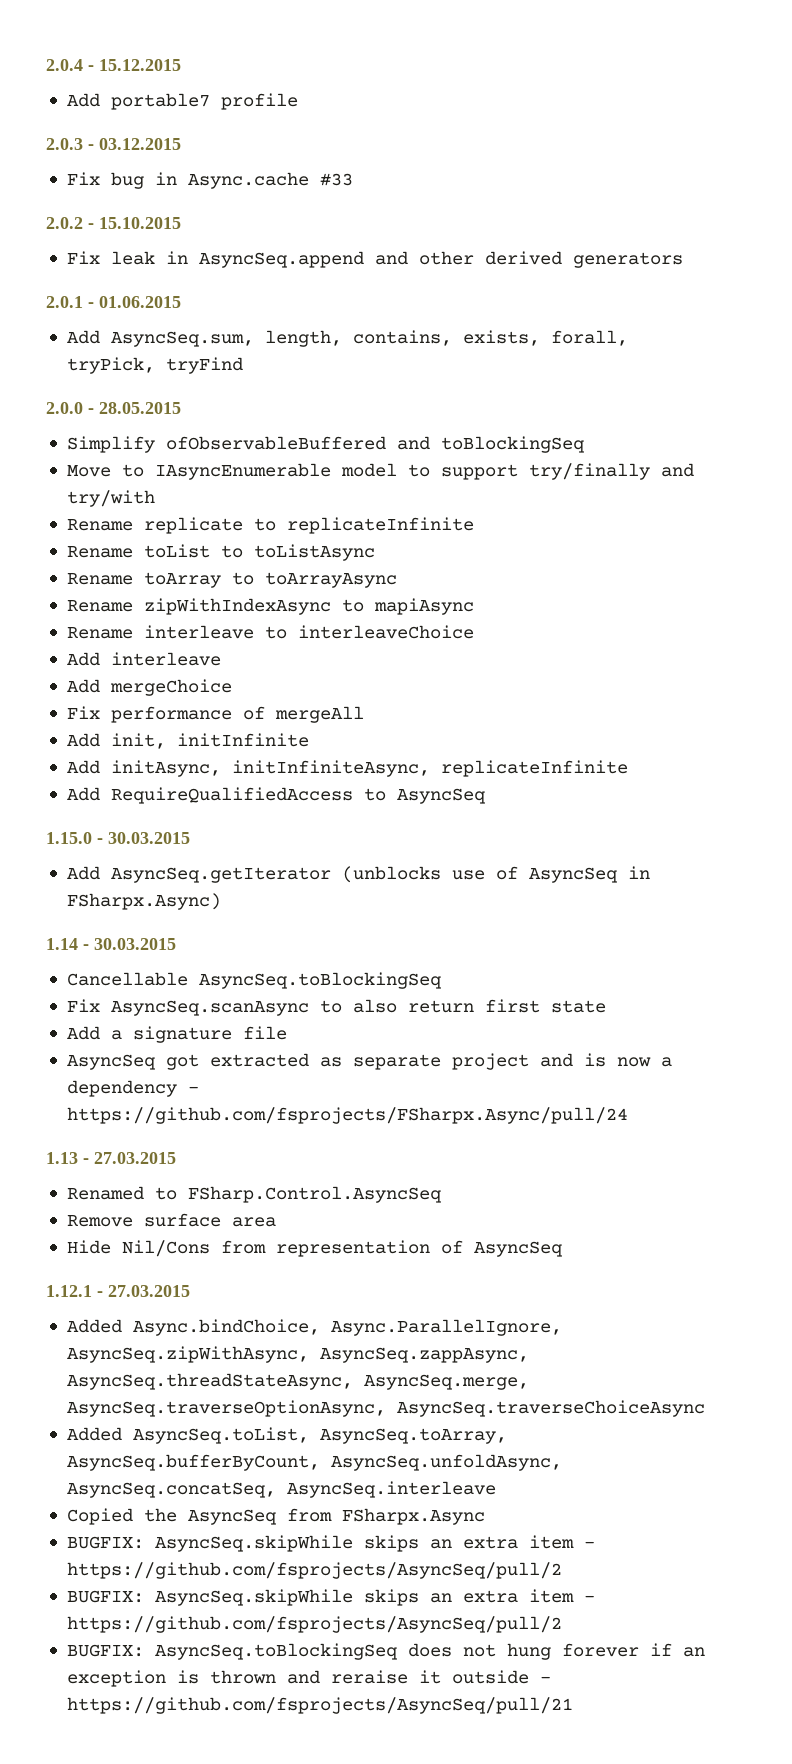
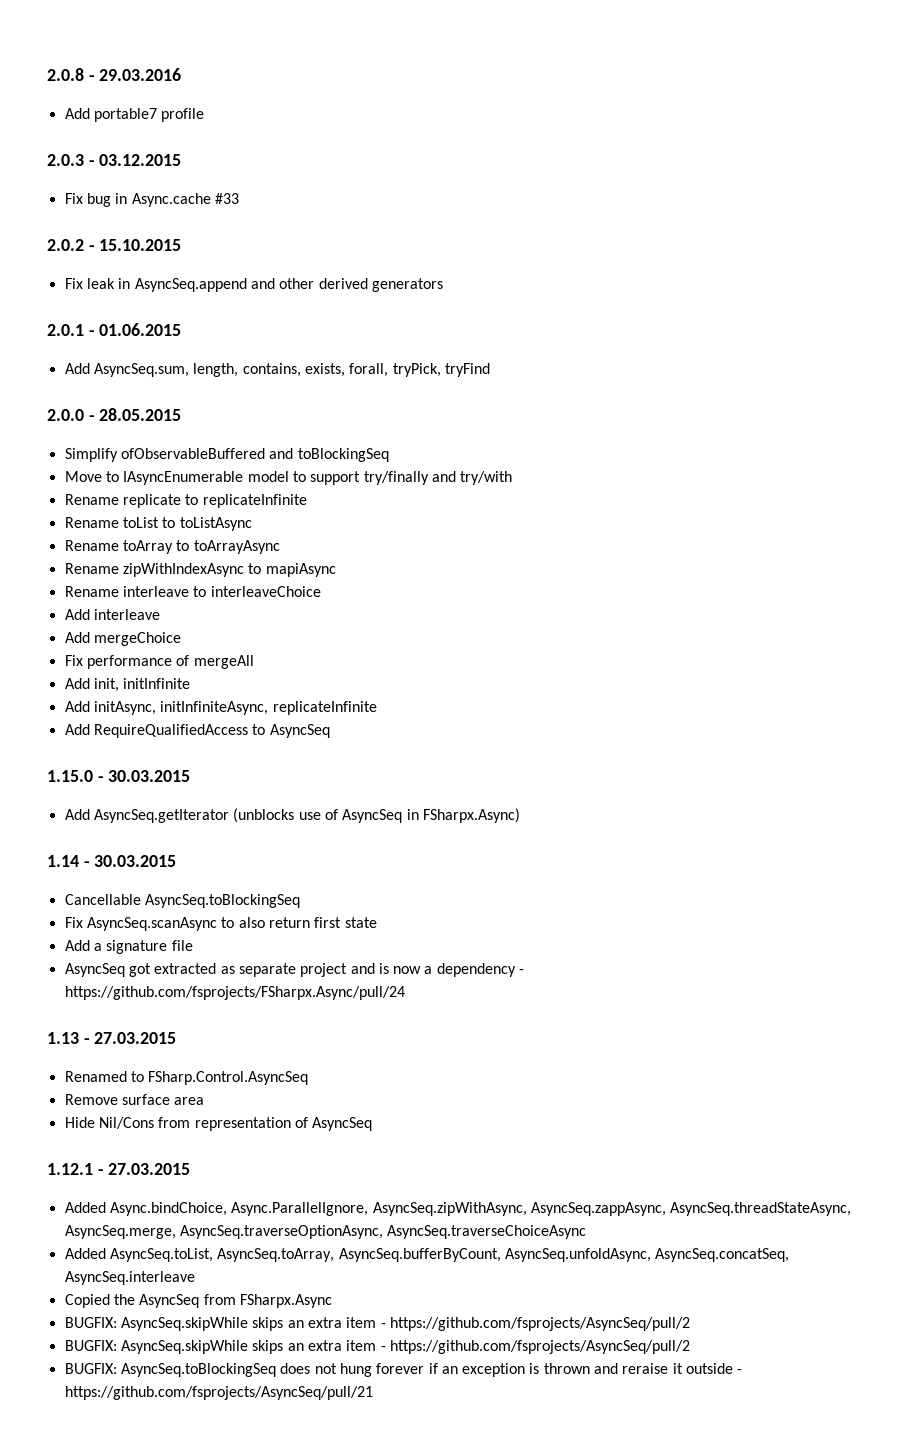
[46,59,181,71] 2.0.4 - 15.12.2015 -> [47,68,182,81] 2.0.8 - 29.03.2016

